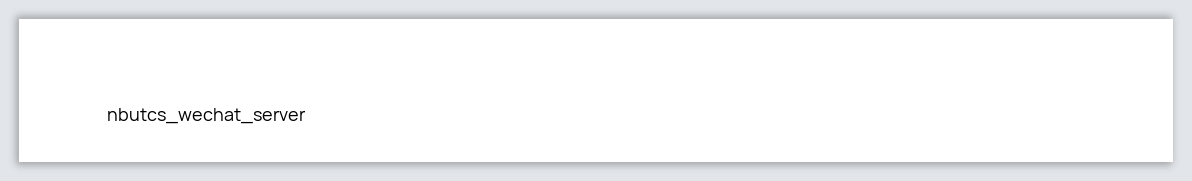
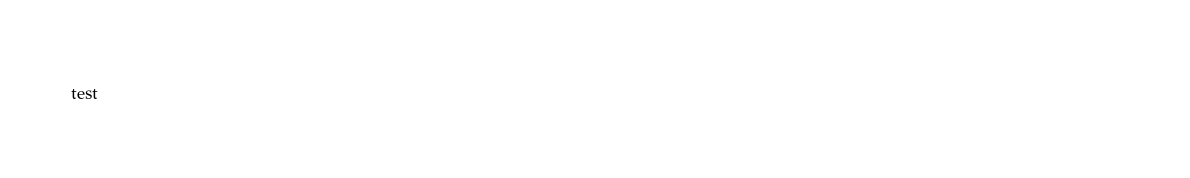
[107,108,306,124] nbutcs_wechat_server -> [71,89,98,99] test

